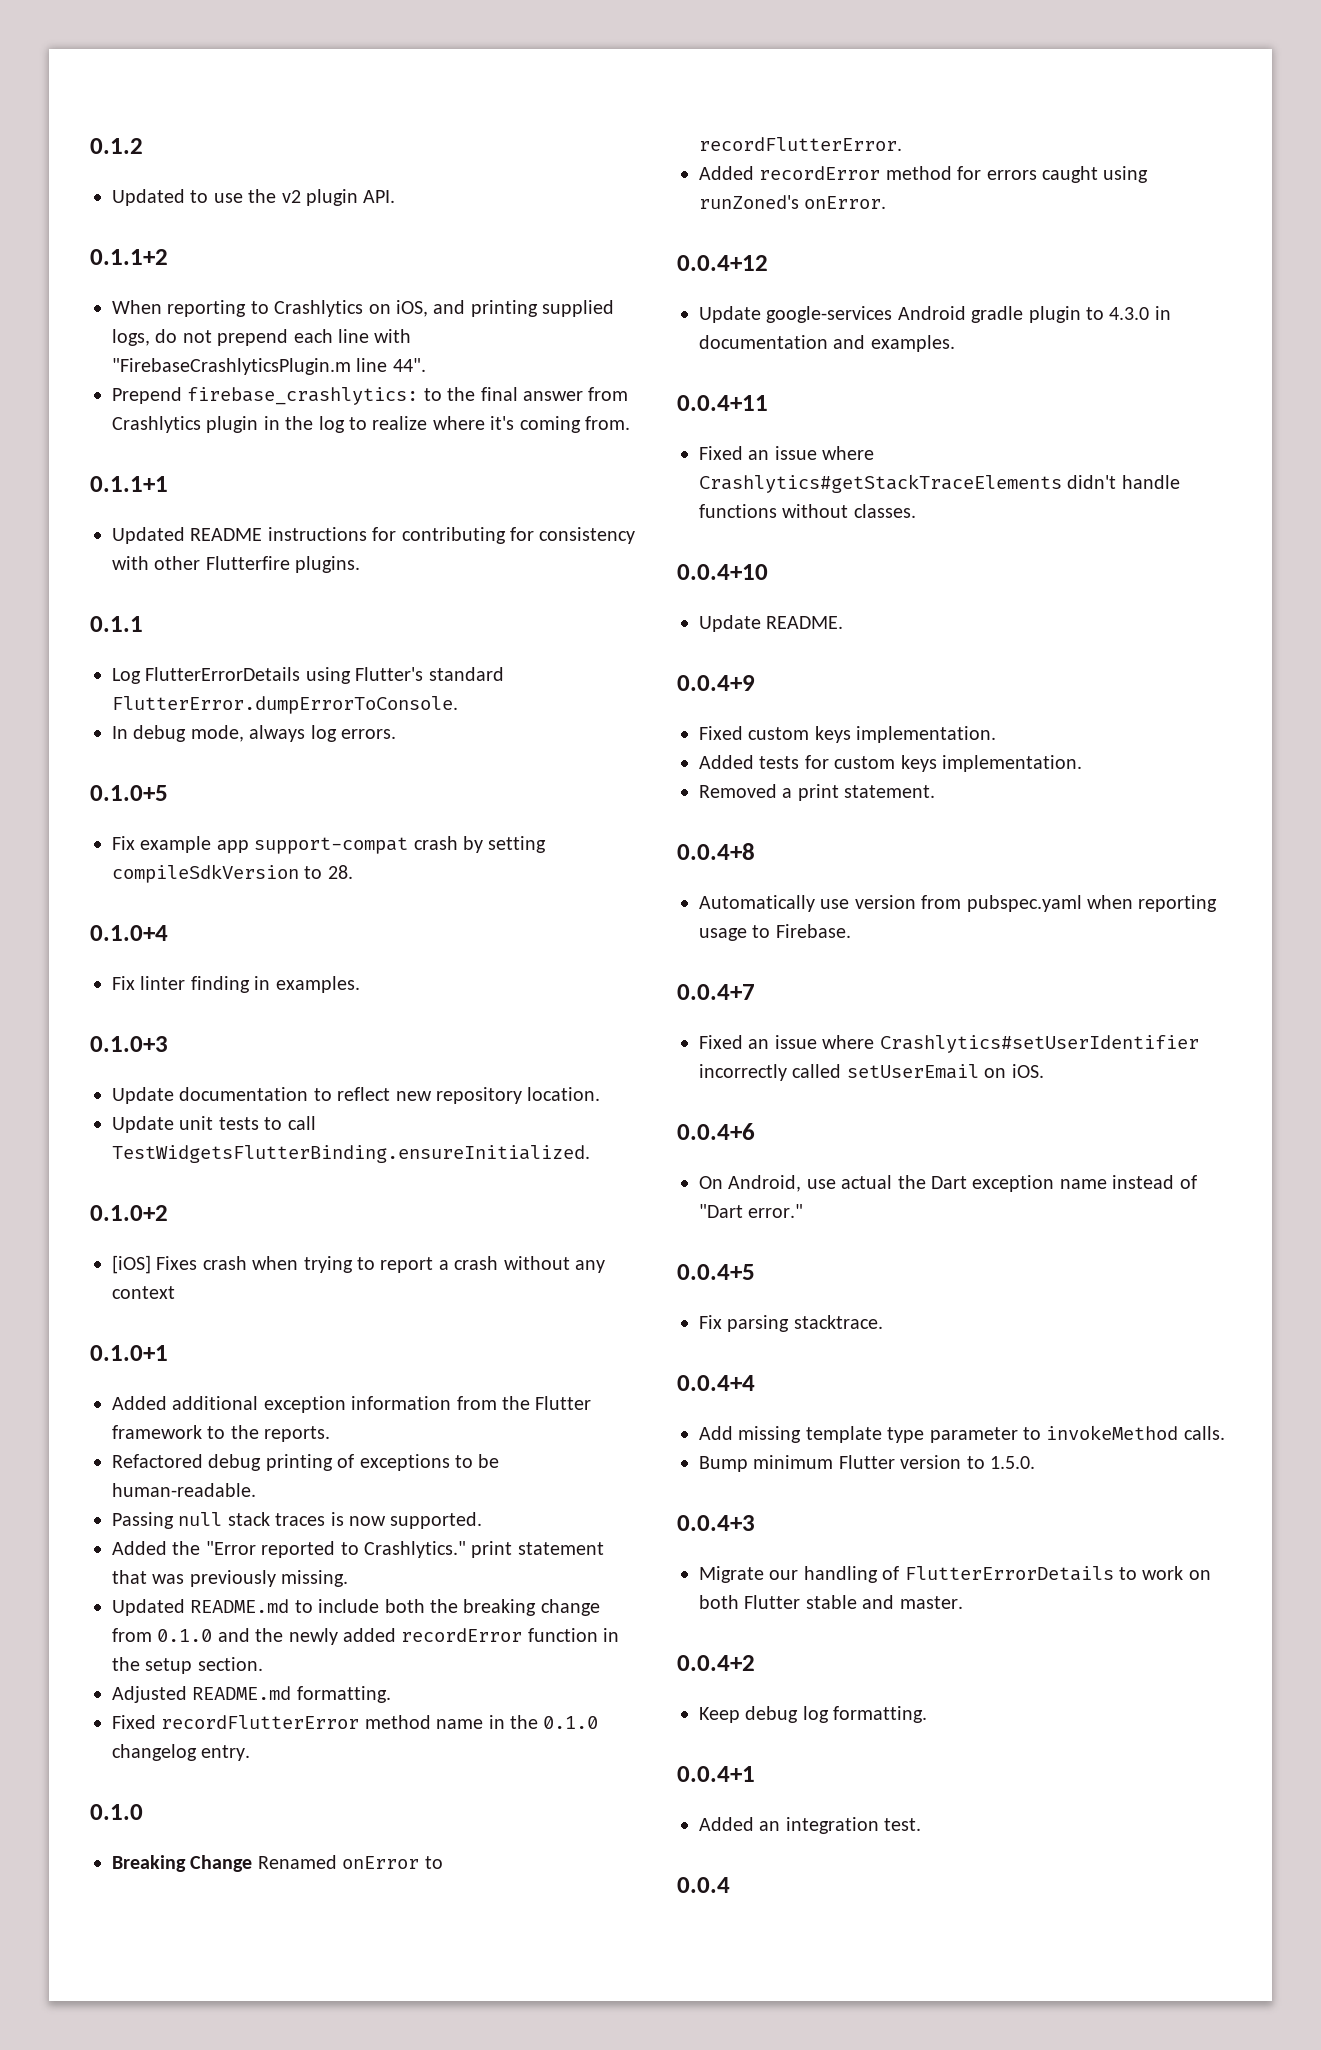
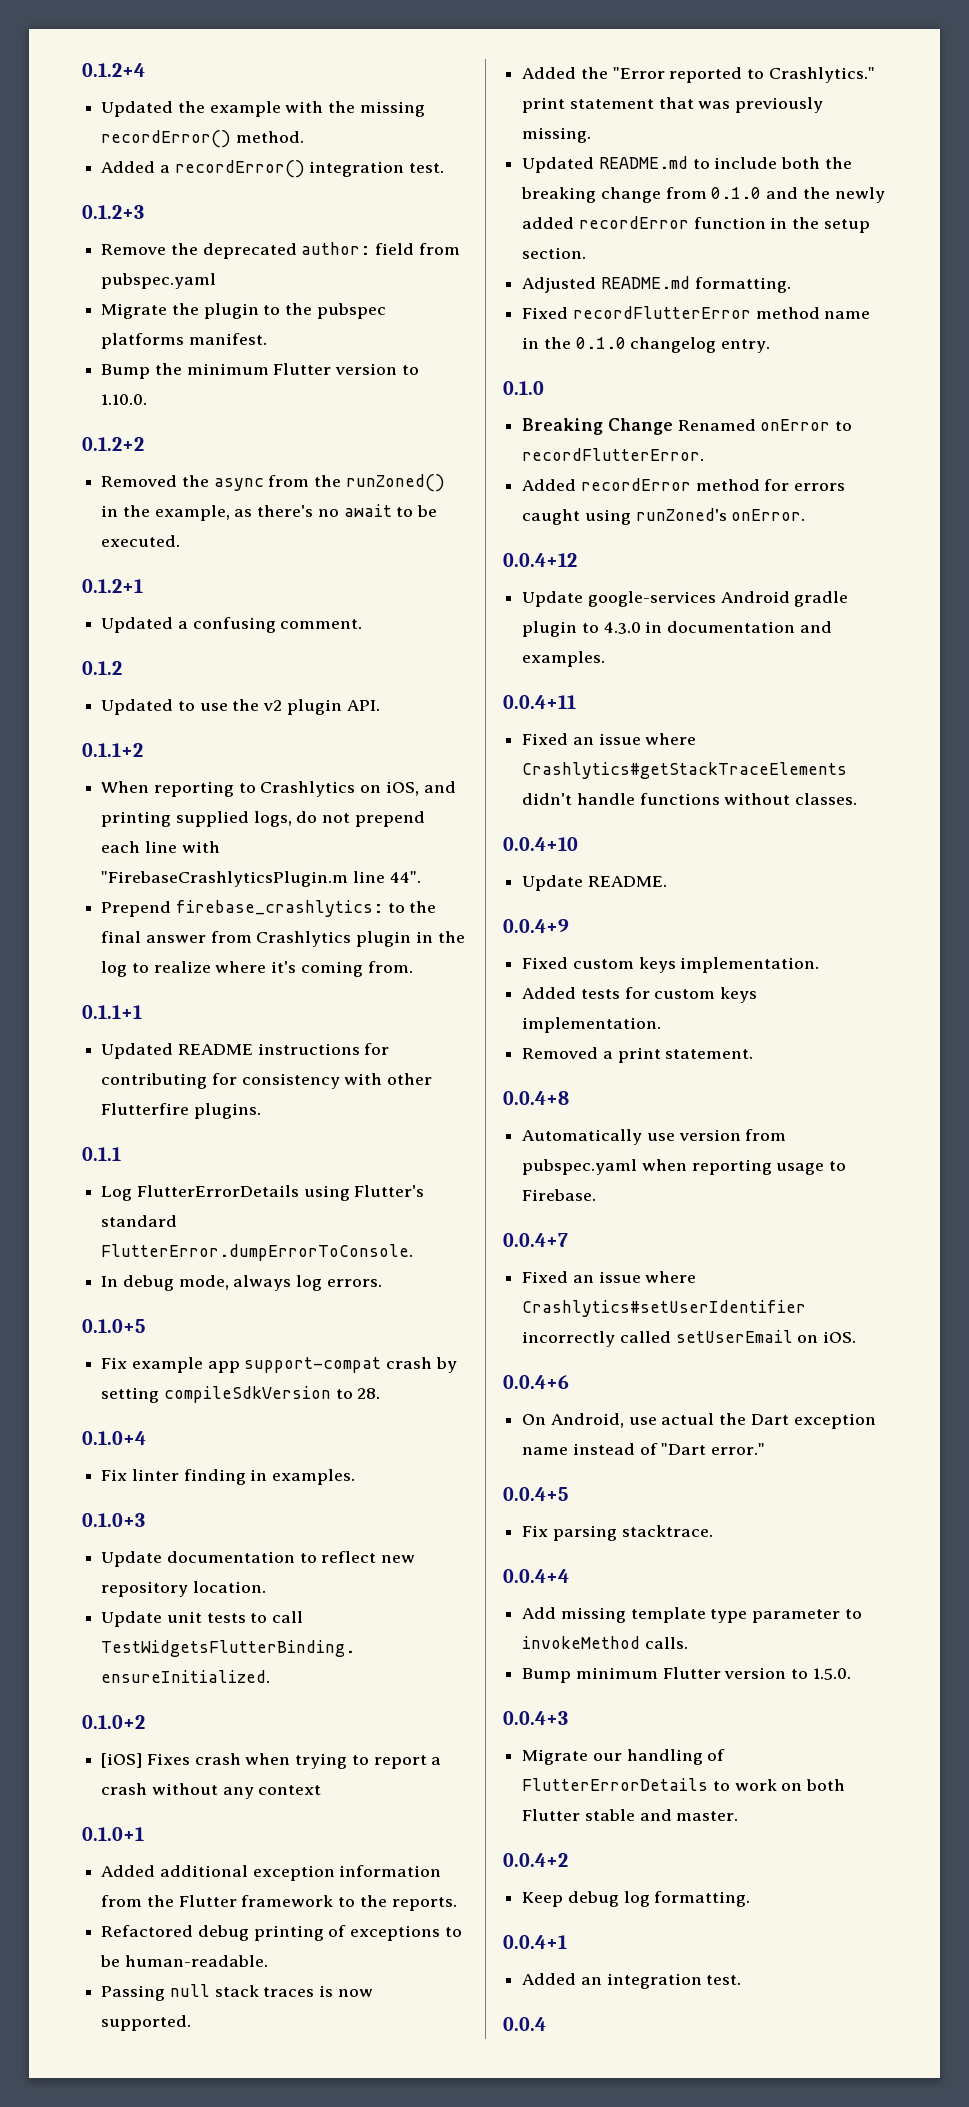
(90, 146) none -> [82,63,145,77] [101,101,425,117] [101,130,304,148] [101,160,445,178] [82,205,144,219] [101,242,460,259] [101,273,217,289] [101,303,386,319] [101,333,267,349] [101,363,419,379] [101,394,148,405] [82,437,144,451] [101,474,445,492] [101,504,438,521] [101,535,181,547] [82,579,143,593] [101,617,363,633] 0.1.2+4 // Updated the example with the missing recordError() method. // Added a recordError() integration test. // 0.1.2+3 // Remove the deprecated author: field from pubspec.yaml // Migrate the plugin to the pubspec platforms manifest. // Bump the minimum Flutter version to 1.10.0. // 0.1.2+2 // Removed the async from the runZoned() in the example, as there's no await to be executed. // 0.1.2+1 // Updated a confusing comment. //

